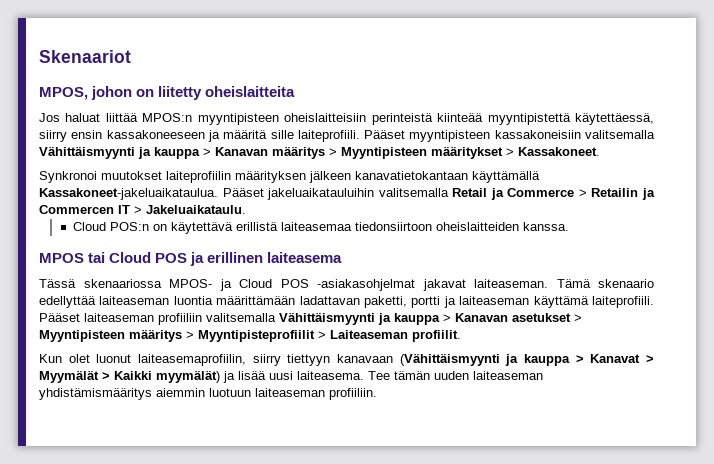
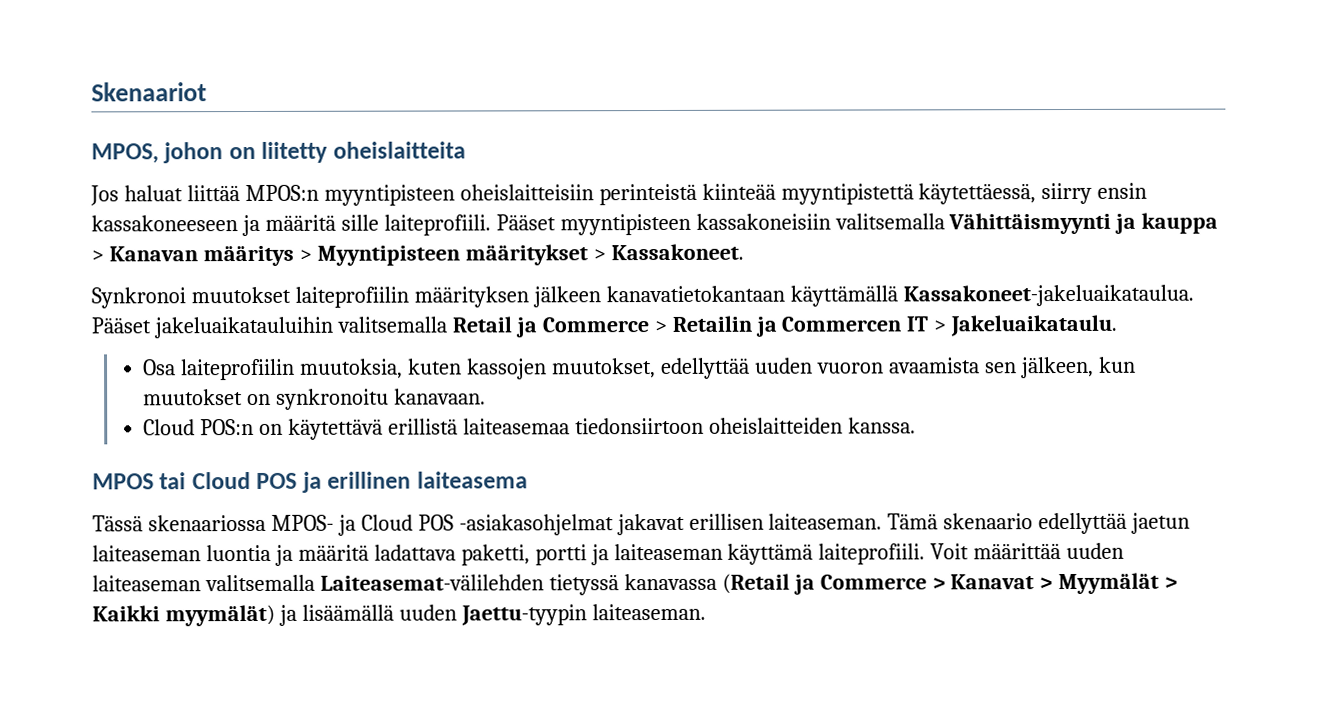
(246, 209) none -> [143,356,1136,381] [143,388,487,410] // Osa laiteprofiilin muutoksia, kuten kassojen muutokset, edellyttää uuden vuoron avaamista sen jälkeen, kun muutokset on synkronoitu kanavaan.
(466, 285) none -> [688,513,764,530] erillisen
(96, 302) none -> [1131,512,1191,534] jaetun
[216,296,360,305] määrittämään ladattavan -> [274,544,456,566] ja määritä ladattava
[39,312,582,325] [39,329,461,342] [39,353,570,366] Pääset laiteaseman profiiliin valitsemalla Vähittäismyynti ja kauppa > Kanavan asetukset > Myyntipisteen määritys > Myyntipisteprofiilit > Laiteaseman profiilit. // Kun olet luonut laiteasemaprofiilin, siirry tiettyyn kanavaan (Vähittäismyynti ja kauppa -> [930,542,1125,560] [92,573,927,596] Voit määrittää uuden laiteaseman valitsemalla Laiteasemat-välilehden tietyssä kanavassa (Retail ja Commerce
[238,371,543,380] [39,388,377,400] lisää uusi laiteasema. Tee tämän uuden laiteaseman yhdistämismääritys aiemmin luotuun laiteaseman profiiliin. -> [301,603,706,626] lisäämällä uuden Jaettu-tyypin laiteaseman.

